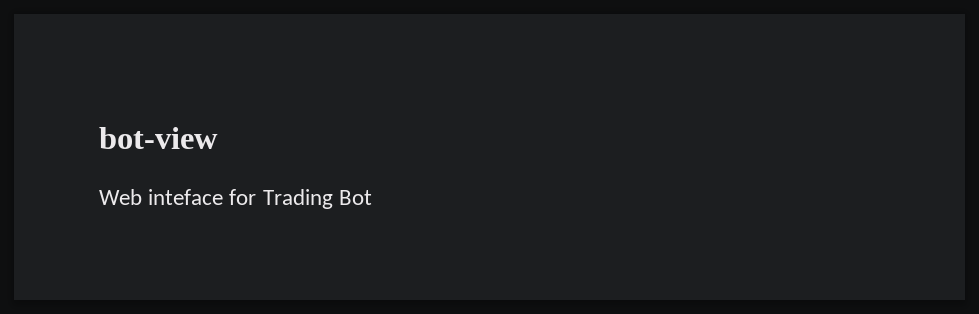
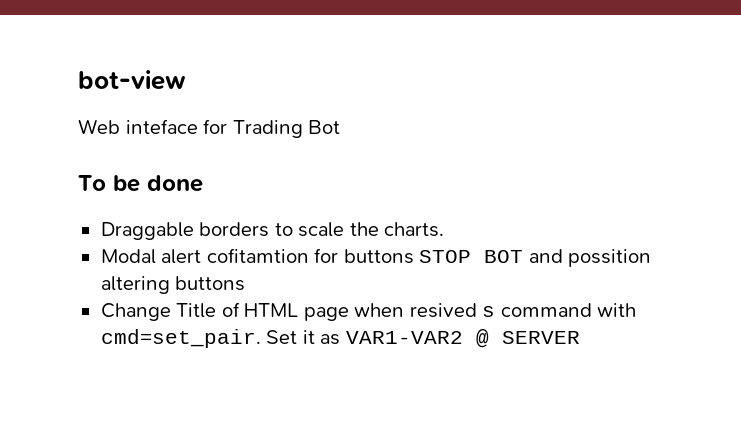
(372, 197) none -> [78,175,203,192] [100,222,445,240] [100,248,652,267] [100,276,246,294] [100,302,637,321] [100,329,580,348] // To be done // Draggable borders to scale the charts. // Modal alert cofitamtion for buttons STOP BOT and possition altering buttons // Change Title of HTML page when resived s command with cmd=set_pair. Set it as VAR1-VAR2 @ SERVER

